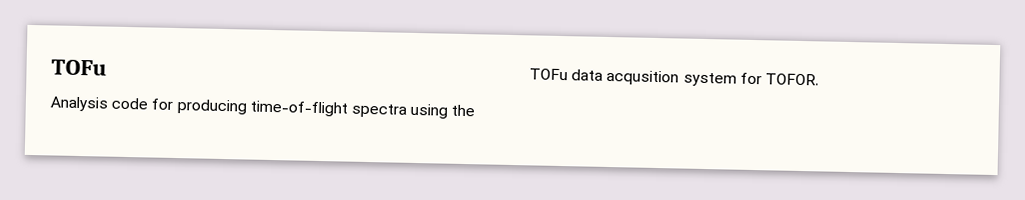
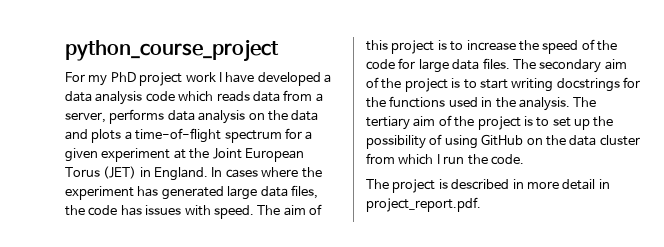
[51,59,107,76] [50,96,476,119] [529,68,819,87] TOFu // Analysis code for producing time-of-flight spectra using the TOFu data acqusition system for TOFOR. -> [65,39,279,62] [65,72,331,86] [65,90,323,105] [65,109,319,124] [65,128,313,143] [65,148,304,162] [65,166,322,181] [65,185,318,200] [65,204,322,219] [366,39,617,54] [366,58,627,73] [366,77,640,92] [366,96,597,111] [366,115,614,130] [366,134,640,149] [366,153,524,165] [366,179,610,193] [366,197,481,212] python_course_project // For my PhD project work I have developed a data analysis code which reads data from a server, performs data analysis on the data and plots a time-of-flight spectrum for a given experiment at the Joint European Torus (JET) in England. In cases where the experiment has generated large data files, the code has issues with speed. The aim of this project is to increase the speed of the code for large data files. The secondary aim of the project is to start writing docstrings for the functions used in the analysis. The tertiary aim of the project is to set up the possibility of using GitHub on the data cluster from which I run the code. // The project is described in more detail in project_report.pdf.

